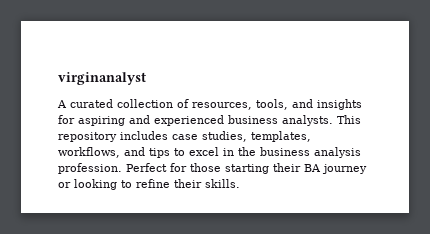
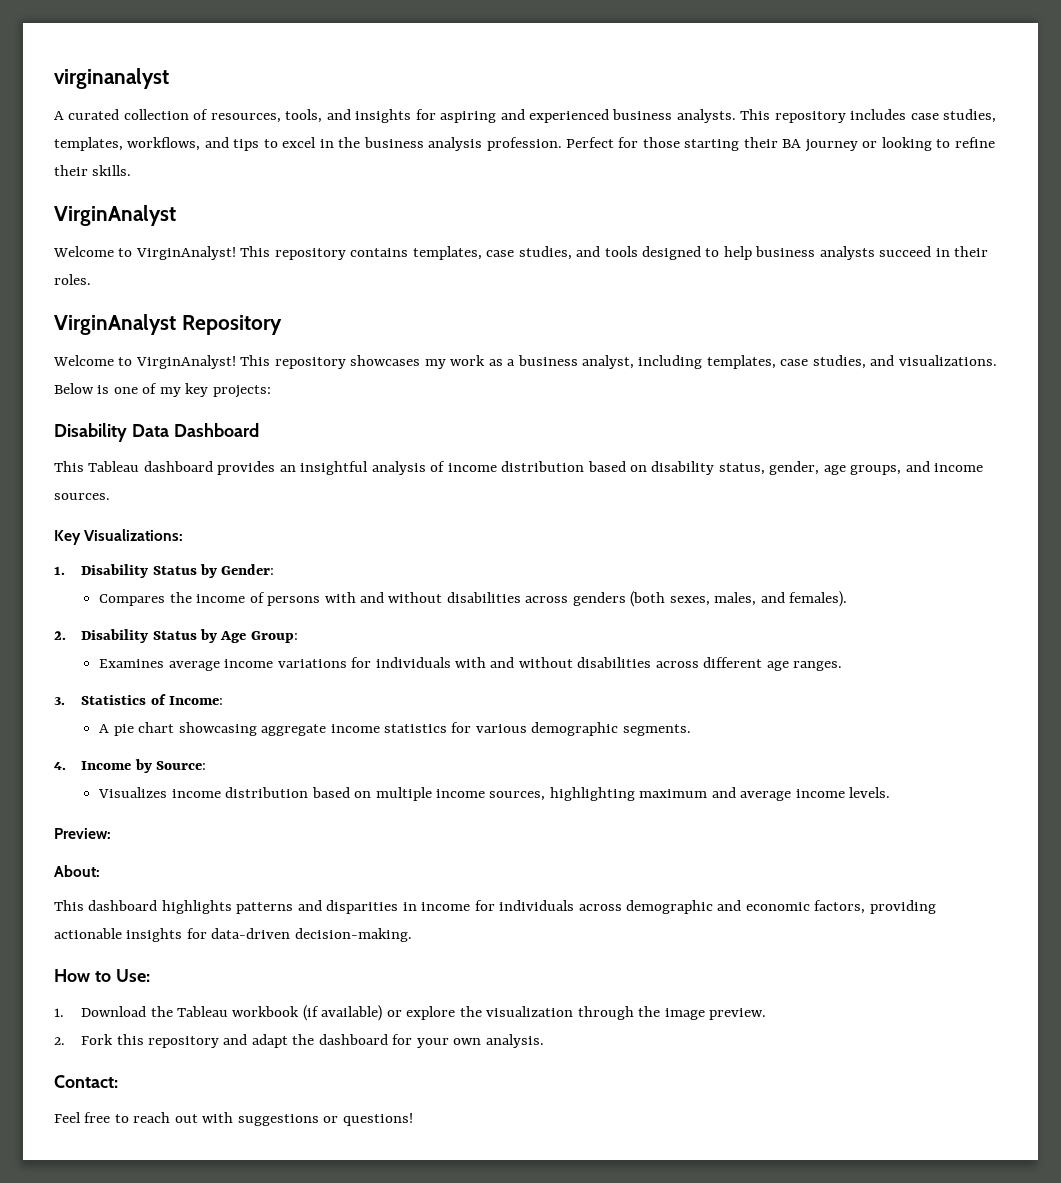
(240, 183) none -> [54,205,176,226] [53,246,989,260] [54,274,91,285] [54,314,282,335] [53,355,997,369] [54,383,271,398] [54,423,259,442] [54,461,984,475] [54,493,110,500] [54,529,184,545] [54,564,275,578] [99,591,848,607] [54,629,298,643] [99,657,843,671] [54,694,224,705] [99,722,691,736] [54,759,207,773] [98,787,891,801] [54,828,111,839] [54,865,100,877] [54,900,936,914] [54,928,412,942] [54,969,150,982] [54,1005,767,1021] [54,1034,544,1048] [54,1075,118,1088] [54,1112,413,1126] // VirginAnalyst // Welcome to VirginAnalyst! This repository contains templates, case studies, and tools designed to help business analysts succeed in their roles. // VirginAnalyst Repository // Welcome to VirginAnalyst! This repository showcases my work as a business analyst, including templates, case studies, and visualizations. Below is one of my key projects: // Disability Data Dashboard // This Tableau dashboard provides an insightful analysis of income distribution based on disability status, gender, age groups, and income sources. // Key Visualizations: // 1. Disability Status by Gender: // Compares the income of persons with and without disabilities across genders (both sexes, males, and females). // 2. Disability Status by Age Group: // Examines average income variations for individuals with and without disabilities across different age ranges. // 3. Statistics of Income: // A pie chart showcasing aggregate income statistics for various demographic segments. // 4. Income by Source: // Visualizes income distribution based on multiple income sources, highlighting maximum and average income levels. // Preview: // About: // This dashboard highlights patterns and disparities in income for individuals across demographic and economic factors, providing actionable insights for data-driven decision-making. // How to Use: // 1. Download the Tableau workbook (if available) or explore the visualization through the image preview. // 2. Fork this repository and adapt the dashboard for your own analysis. // Contact: // Feel free to reach out with suggestions or questions!

